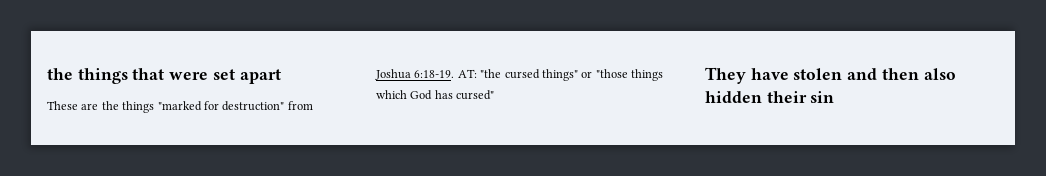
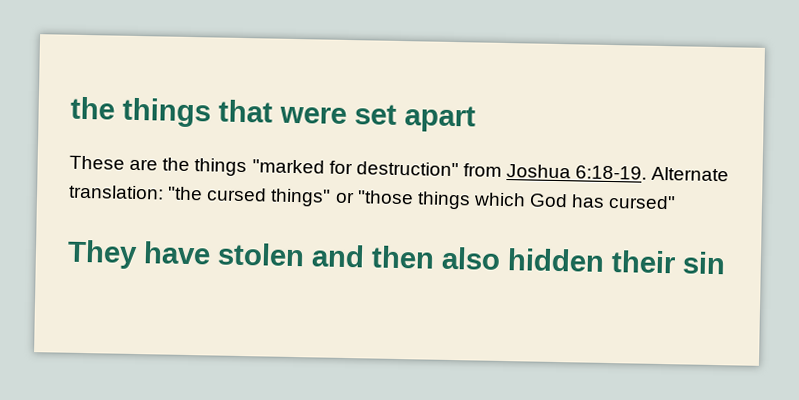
[457,69,477,78] AT: -> [651,166,730,182] [68,184,164,200] Alternate translation:

